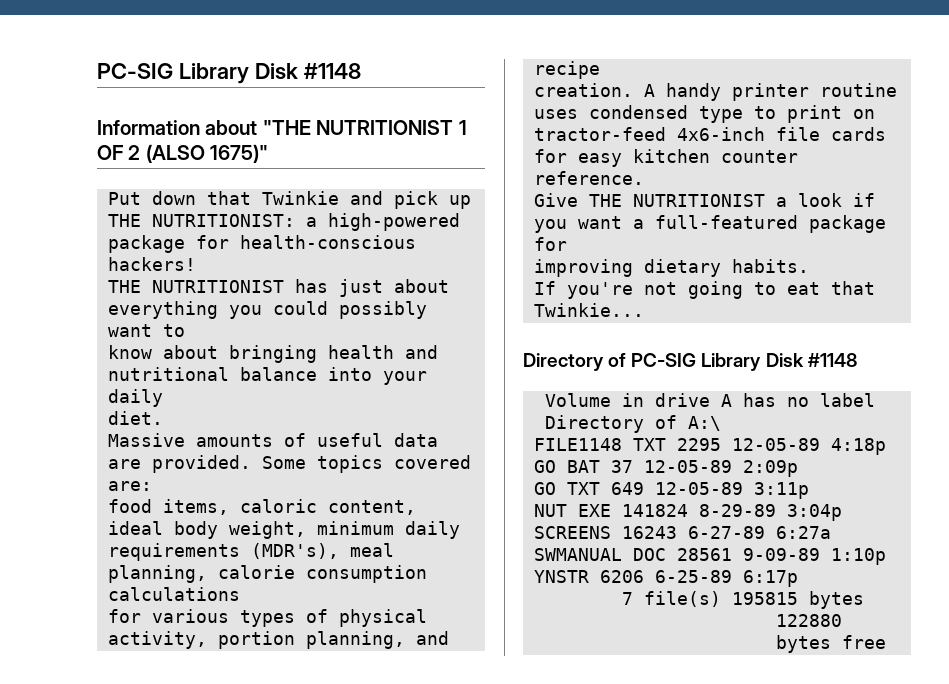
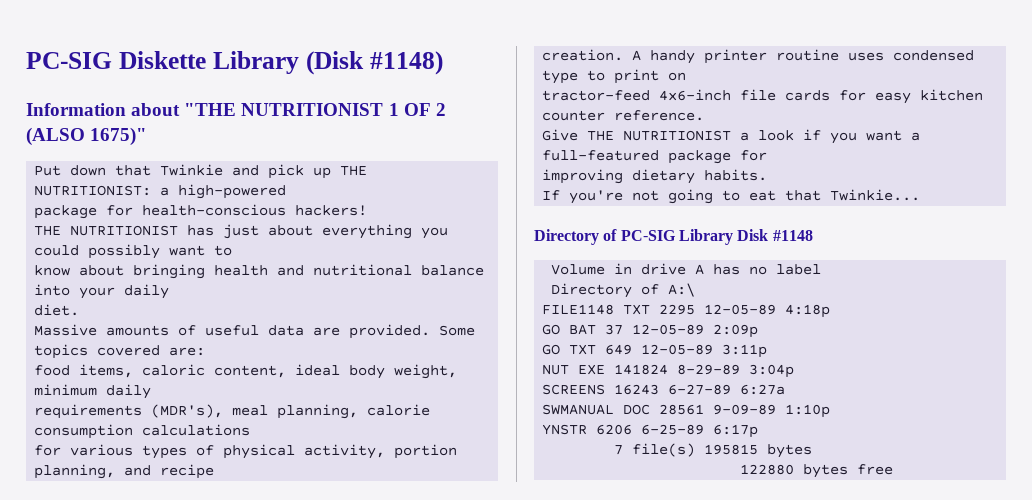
[97,63,361,84] PC-SIG Library Disk #1148 -> [26,51,443,75] PC-SIG Diskette Library (Disk #1148)

